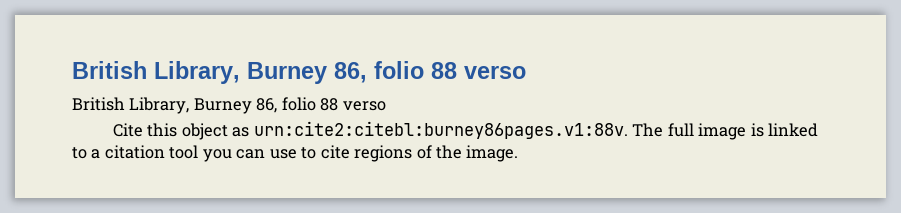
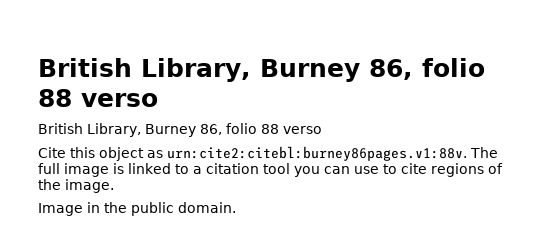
(519, 153) none -> [38,202,236,216] // Image in the public domain.

